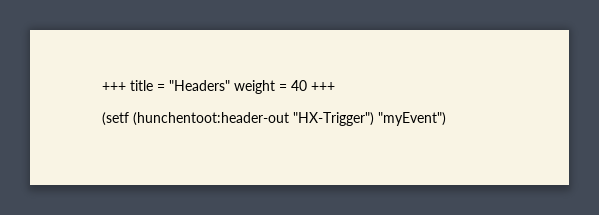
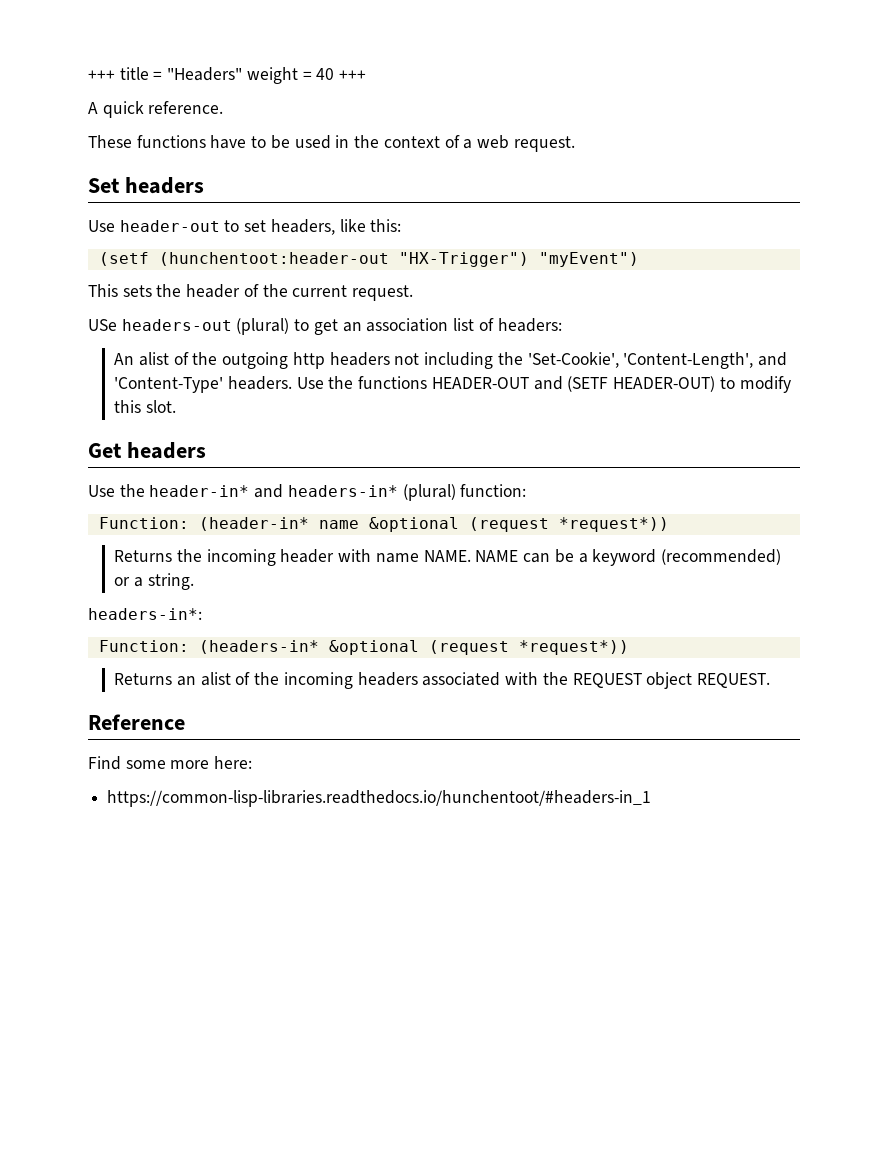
[102,112,446,126] (setf (hunchentoot:header-out "HX-Trigger") "myEvent") -> [88,101,224,118] [88,135,575,152] [88,177,204,194] [88,219,402,235] [98,252,639,267] [88,284,414,301] [88,318,562,335] [114,352,787,369] [114,376,791,393] [114,400,177,413] [88,442,206,459] [88,484,527,501] [98,517,669,532] [114,549,781,566] [114,573,194,590] [88,608,202,620] [98,640,629,655] [114,672,770,689] [88,714,185,730] [88,756,253,770] [107,790,652,807] A quick reference. // These functions have to be used in the context of a web request. // Set headers // Use header-out to set headers, like this: // (setf (hunchentoot:header-out "HX-Trigger") "myEvent") // This sets the header of the current request. // USe headers-out (plural) to get an association list of headers: // An alist of the outgoing http headers not including the 'Set-Cookie', 'Content-Length', and 'Content-Type' headers. Use the functions HEADER-OUT and (SETF HEADER-OUT) to modify this slot. // Get headers // Use the header-in* and headers-in* (plural) function: // Function: (header-in* name &optional (request *request*)) // Returns the incoming header with name NAME. NAME can be a keyword (recommended) or a string. // headers-in*: // Function: (headers-in* &optional (request *request*)) // Returns an alist of the incoming headers associated with the REQUEST object REQUEST. // Reference // Find some more here: // https://common-lisp-libraries.readthedocs.io/hunchentoot/#headers-in_1

